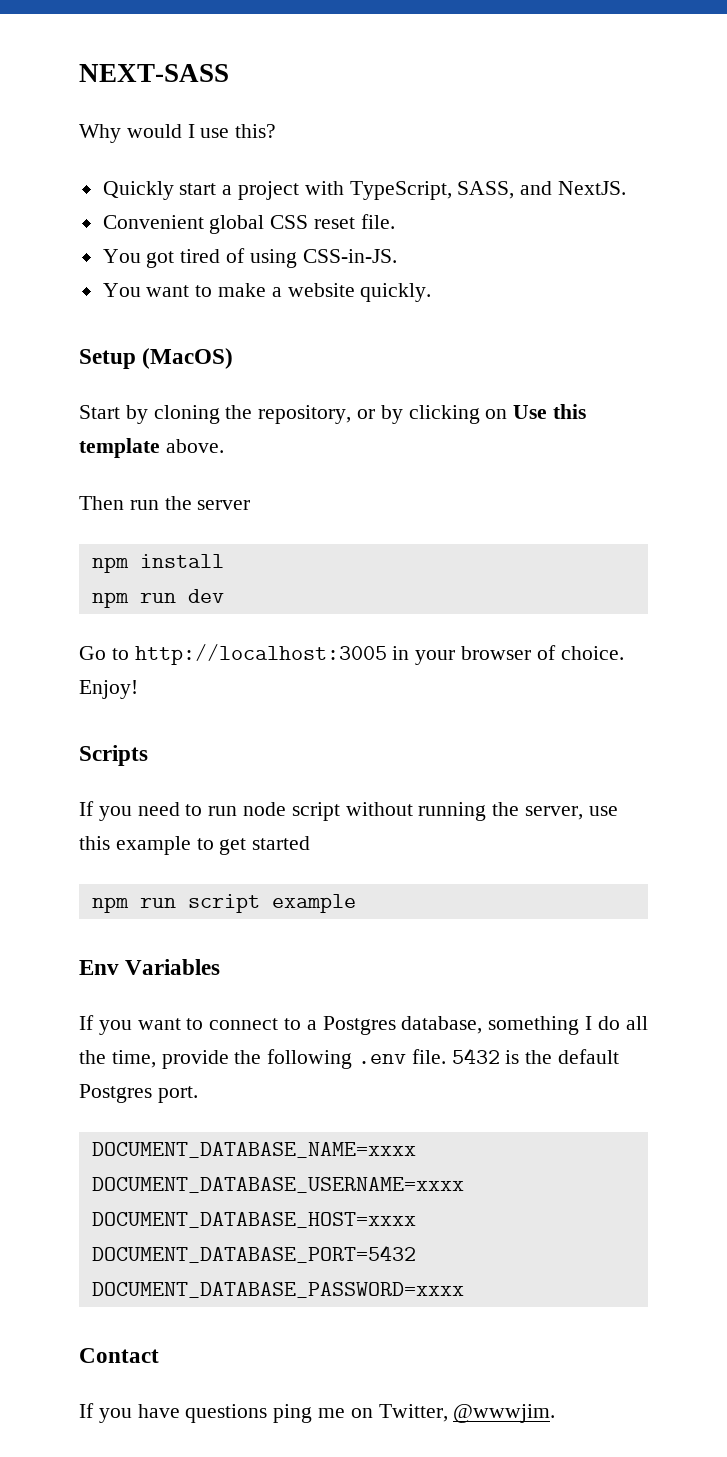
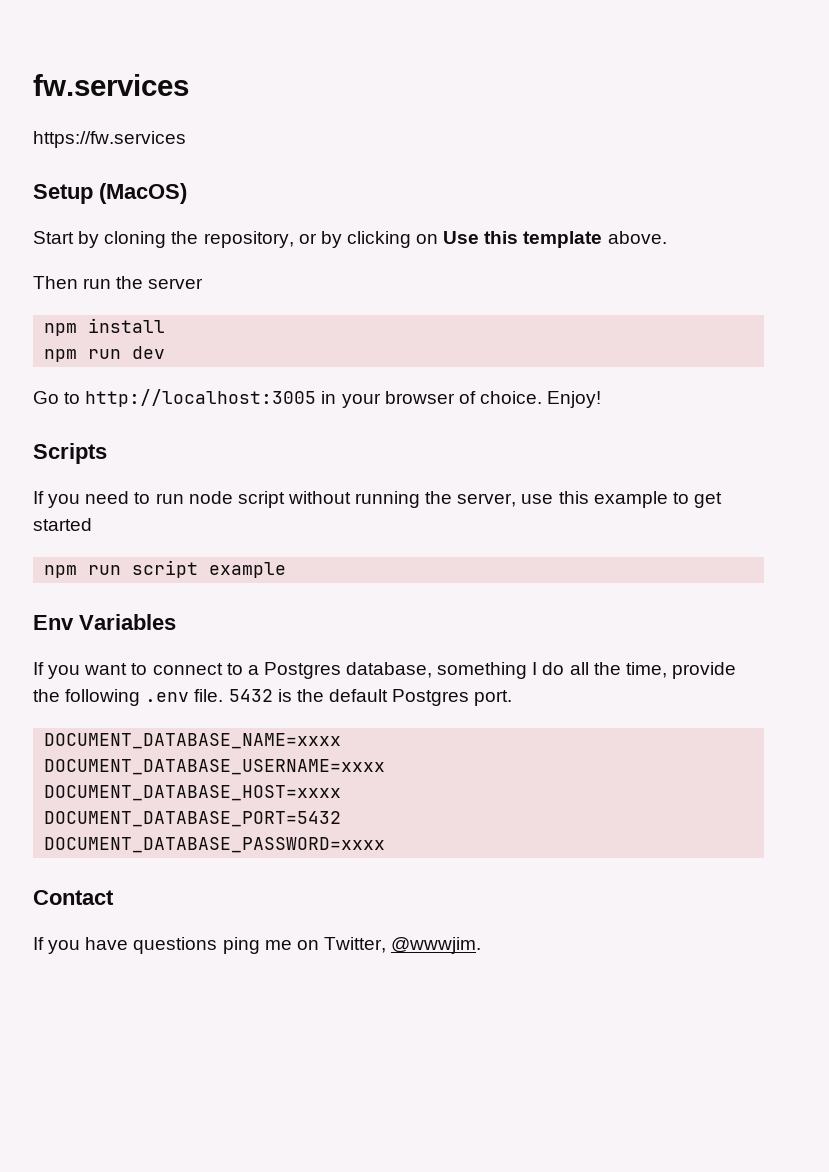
[79,64,229,82] [79,124,277,143] [102,181,627,200] [102,214,395,234] [102,248,397,268] [102,283,432,302] NEXT-SASS // Why would I use this? // Quickly start a project with TypeScript, SASS, and NextJS. // Convenient global CSS reset file. // You got tired of using CSS-in-JS. // You want to make a website quickly. -> [33,74,189,96] [33,131,186,148] fw.services // https://fw.services

